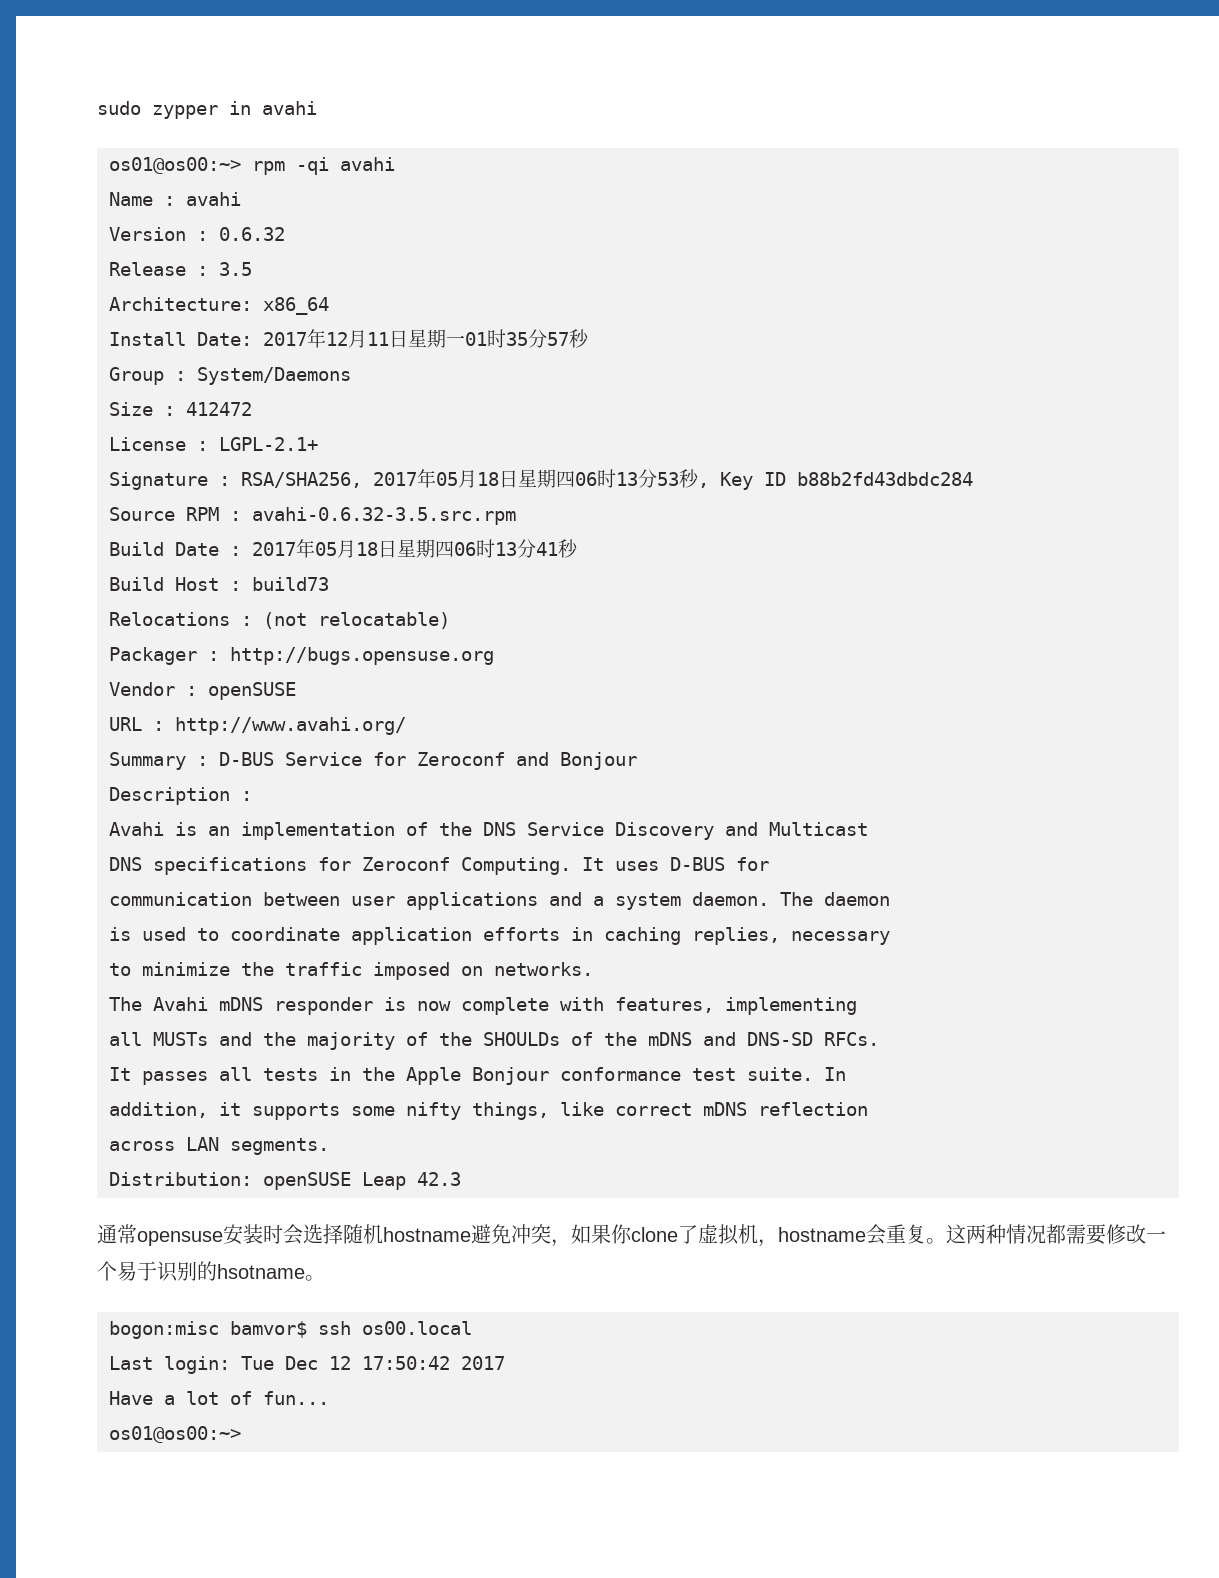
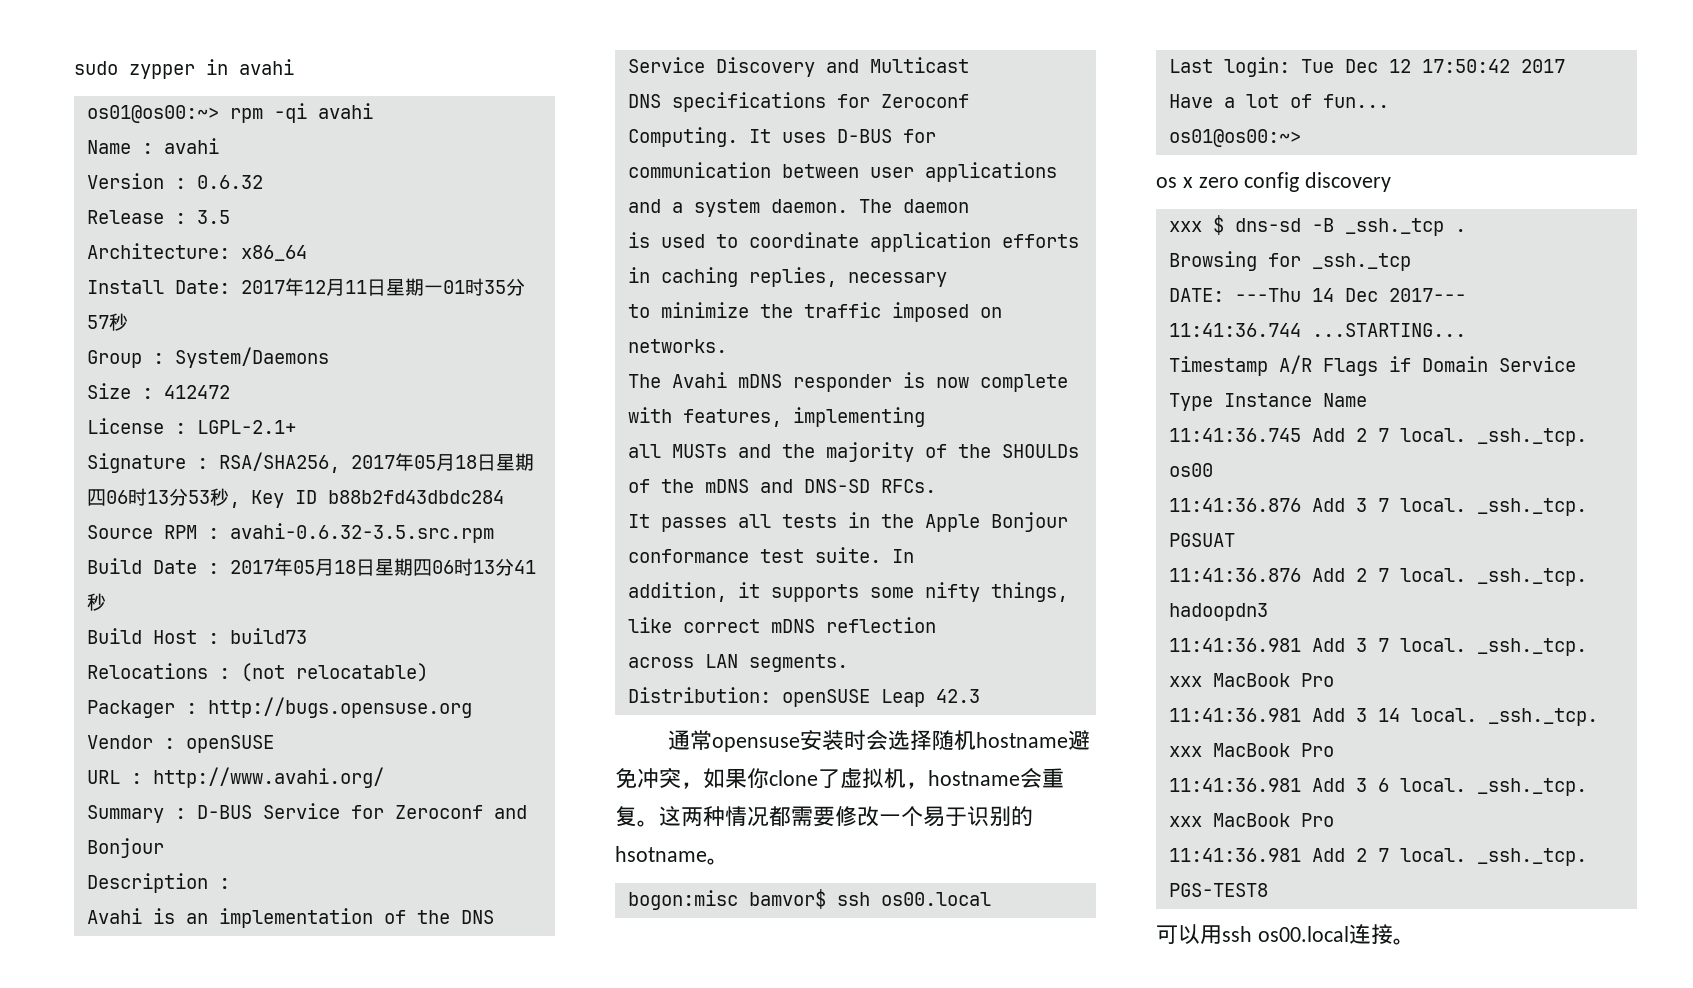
(241, 1434) none -> [1156,172,1392,192] [1168,215,1466,236] [1168,251,1411,271] [1168,288,1466,302] [1168,323,1466,337] [1168,355,1576,376] [1168,393,1367,411] [1168,428,1587,446] [1168,463,1213,477] [1168,498,1587,516] [1168,533,1235,547] [1168,568,1587,586] [1168,603,1268,621] [1168,638,1587,656] [1168,673,1334,687] [1168,708,1598,726] [1168,743,1334,757] [1168,778,1587,796] [1168,813,1334,827] [1168,848,1587,866] [1168,883,1268,897] [1156,924,1415,945] // os x zero config discovery // xxx $ dns-sd -B _ssh._tcp . // Browsing for _ssh._tcp // DATE: ---Thu 14 Dec 2017--- // 11:41:36.744 ...STARTING... // Timestamp A/R Flags if Domain Service Type Instance Name // 11:41:36.745 Add 2 7 local. _ssh._tcp. os00 // 11:41:36.876 Add 3 7 local. _ssh._tcp. PGSUAT // 11:41:36.876 Add 2 7 local. _ssh._tcp. hadoopdn3 // 11:41:36.981 Add 3 7 local. _ssh._tcp. xxx MacBook Pro // 11:41:36.981 Add 3 14 local. _ssh._tcp. xxx MacBook Pro // 11:41:36.981 Add 3 6 local. _ssh._tcp. xxx MacBook Pro // 11:41:36.981 Add 2 7 local. _ssh._tcp. PGS-TEST8 // 可以用ssh os00.local连接。

